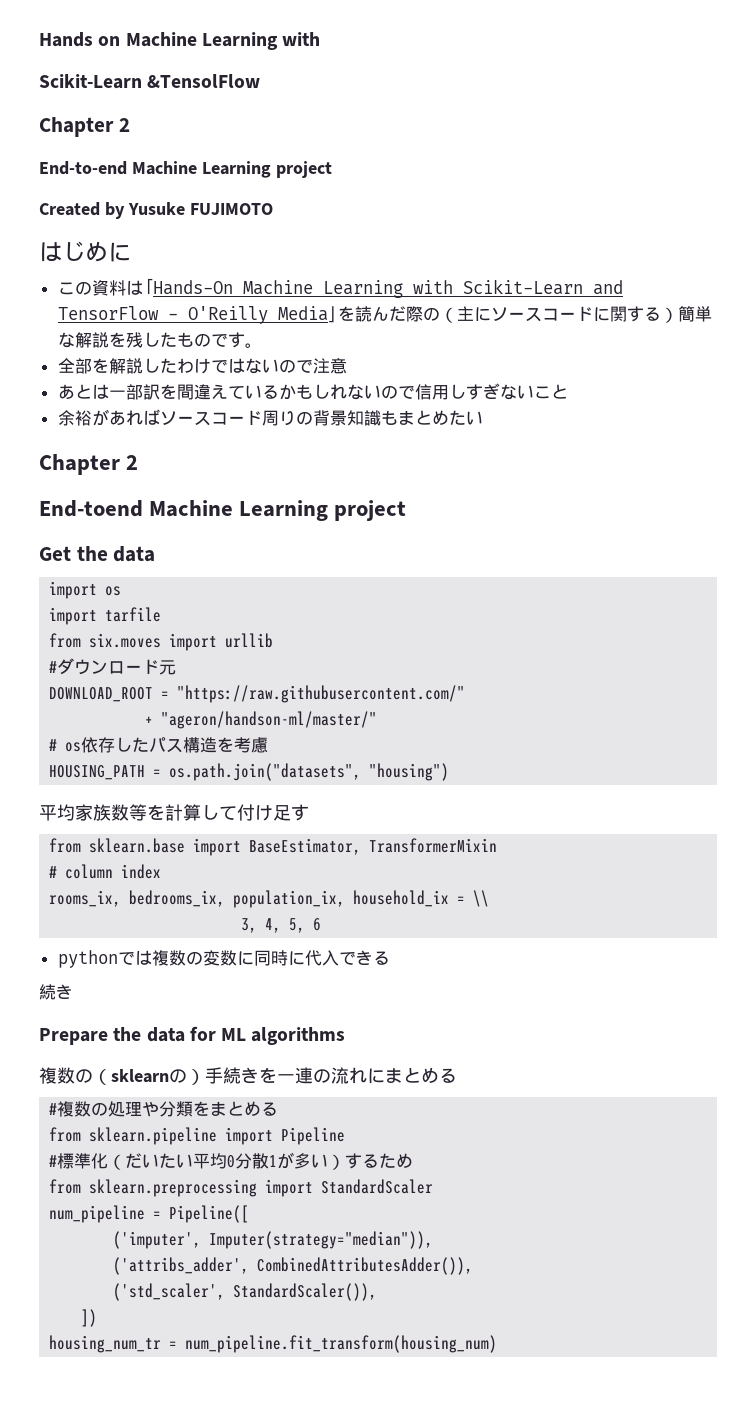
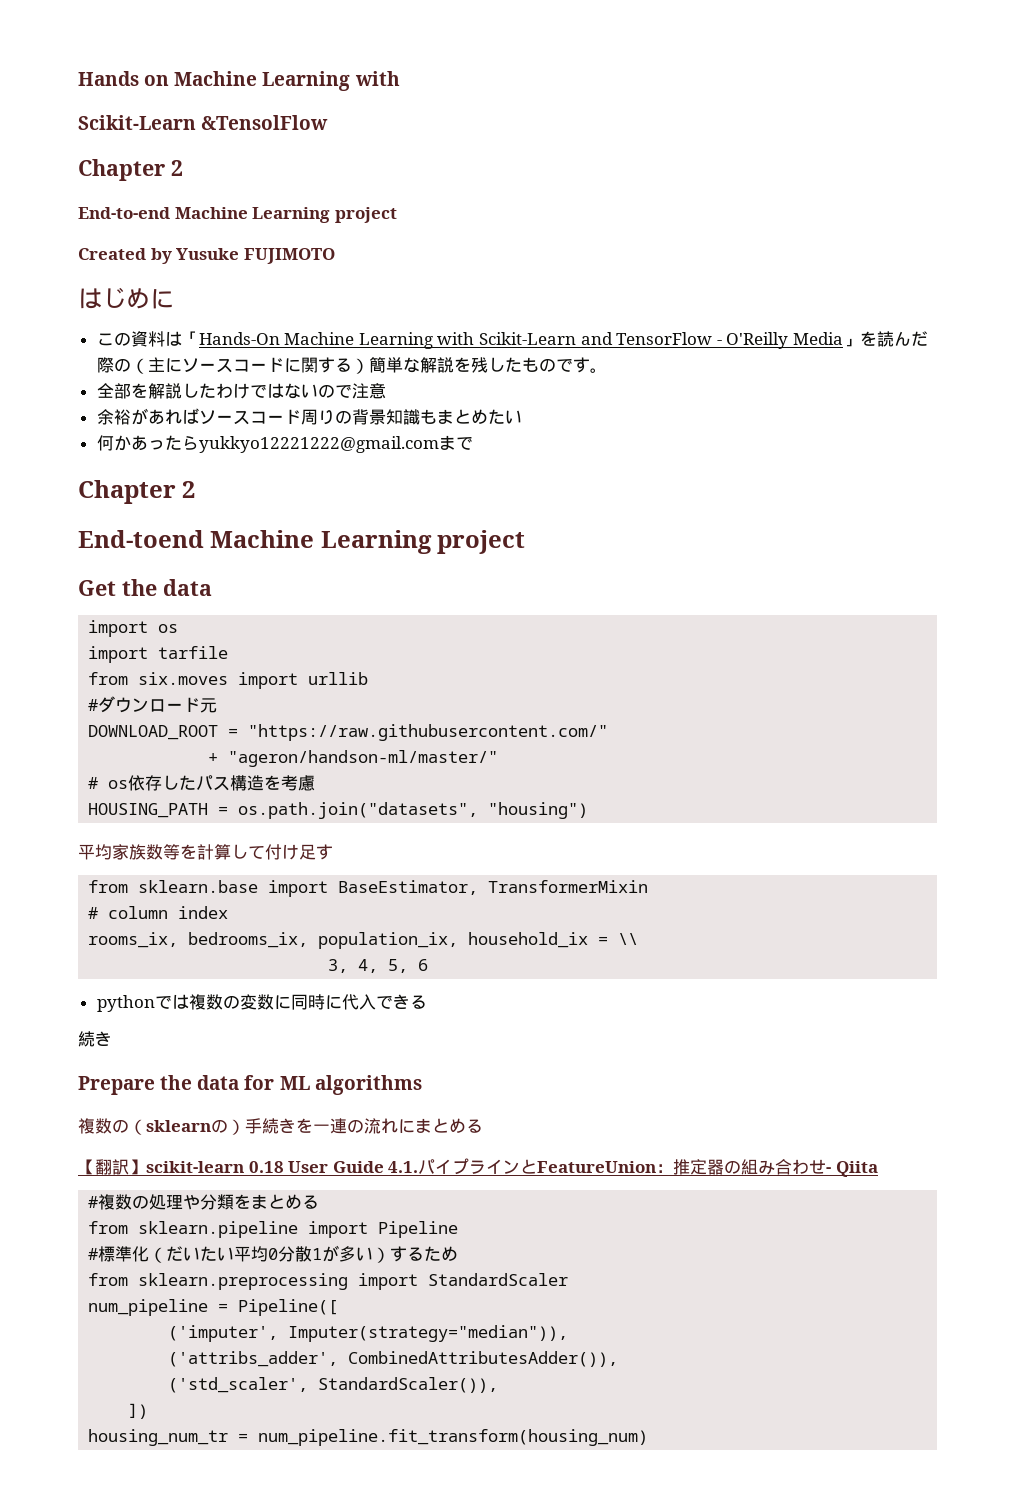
[57,383,568,400] // あとは一部訳を間違えているかもしれないので信用しすぎないこと -> (386, 391) none
(483, 418) none -> [96,435,473,453] // 何かあったらyukkyo12221222@gmail.comまで
(457, 1075) none -> [78,1158,878,1177] // 【翻訳】scikit-learn 0.18 User Guide 4.1.パイプラインとFeatureUnion：推定器の組み合わせ- Qiita

